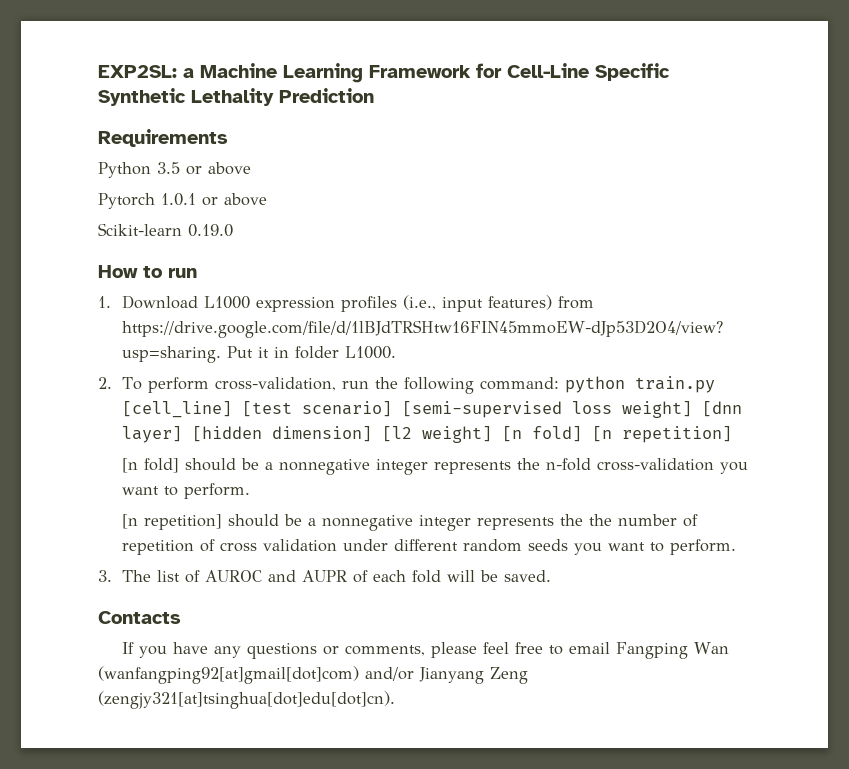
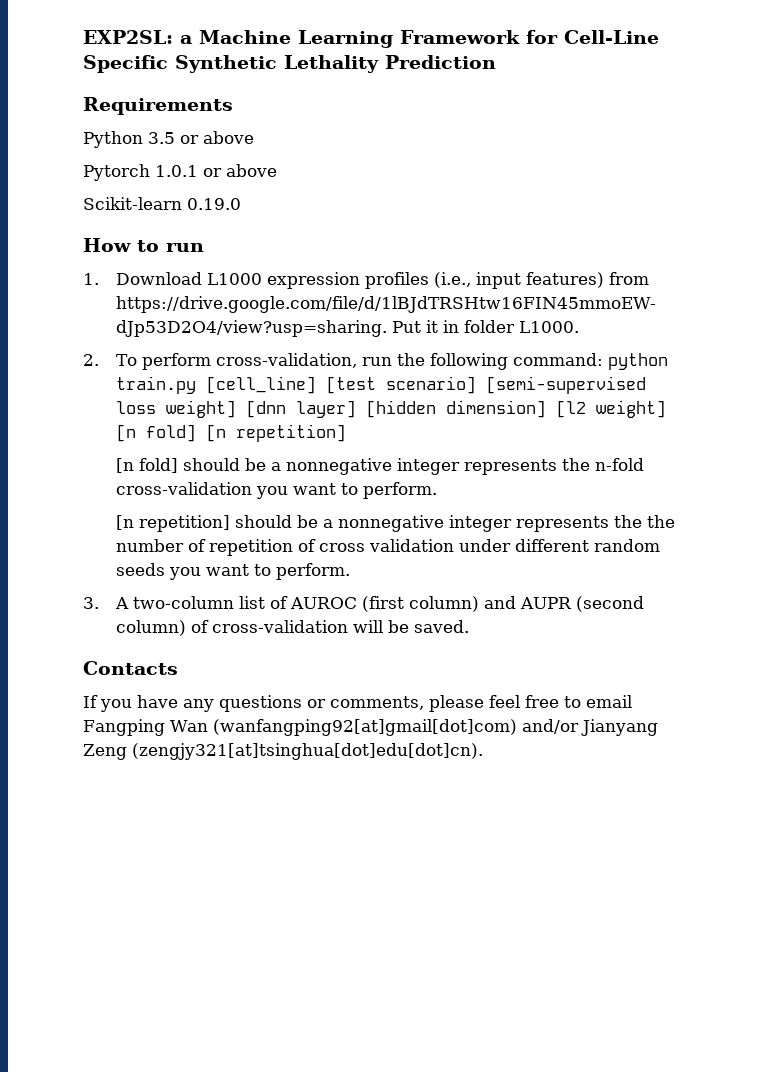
[121,570,151,582] The -> [114,596,234,609] A two-column
[267,570,441,583] and AUPR of each fold -> [361,596,644,612] [115,620,348,636] (first column) and AUPR (second column) of cross-validation

